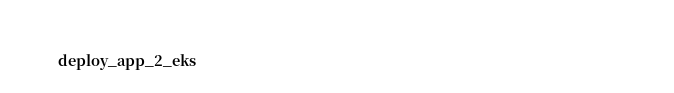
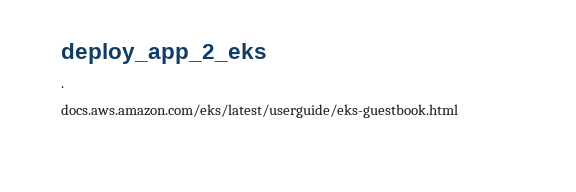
(196, 62) none -> [61,86,64,88] [61,104,458,118] // . // docs.aws.amazon.com/eks/latest/userguide/eks-guestbook.html

